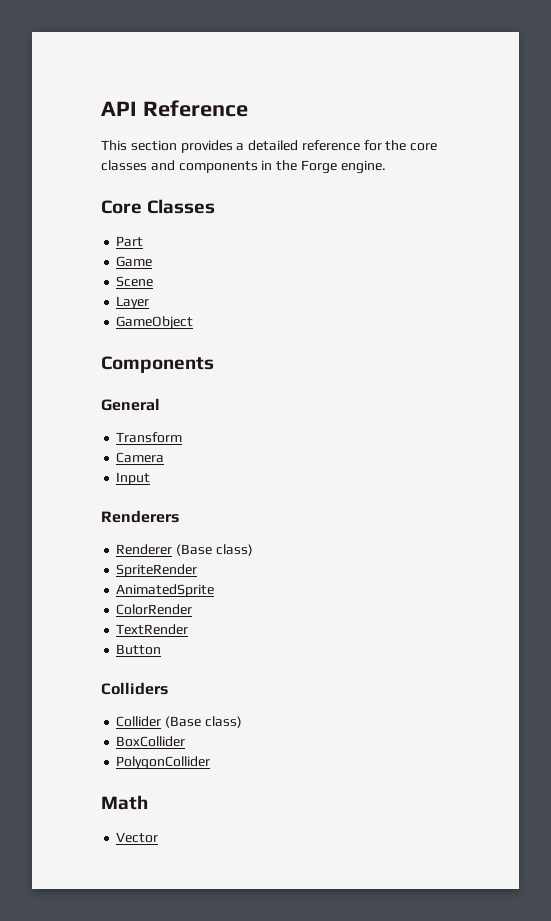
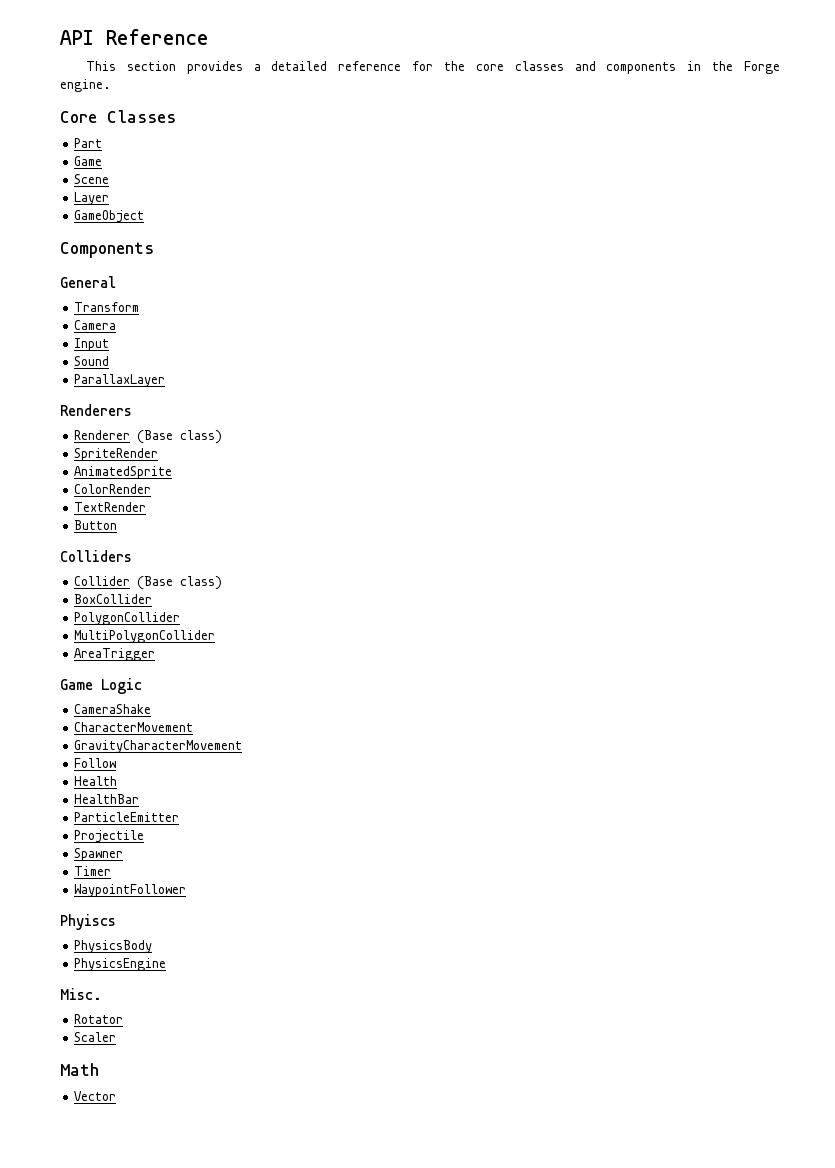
(151, 478) none -> [74,356,110,366] [74,374,166,387] // Sound // ParallaxLayer
(211, 763) none -> [74,630,216,643] [74,648,156,661] [60,678,142,694] [74,704,152,714] [74,722,194,732] [74,740,243,753] [74,758,117,768] [74,776,118,786] [74,794,140,804] [74,812,180,822] [74,830,145,843] [74,848,124,861] [74,866,112,876] [74,884,187,897] [60,914,116,930] [74,940,153,953] [74,958,167,971] [60,988,102,1000] [74,1014,124,1024] [74,1032,117,1042] // MultiPolygonCollider // AreaTrigger // Game Logic // CameraShake // CharacterMovement // GravityCharacterMovement // Follow // Health // HealthBar // ParticleEmitter // Projectile // Spawner // Timer // WaypointFollower // Phyiscs // PhysicsBody // PhysicsEngine // Misc. // Rotator // Scaler

